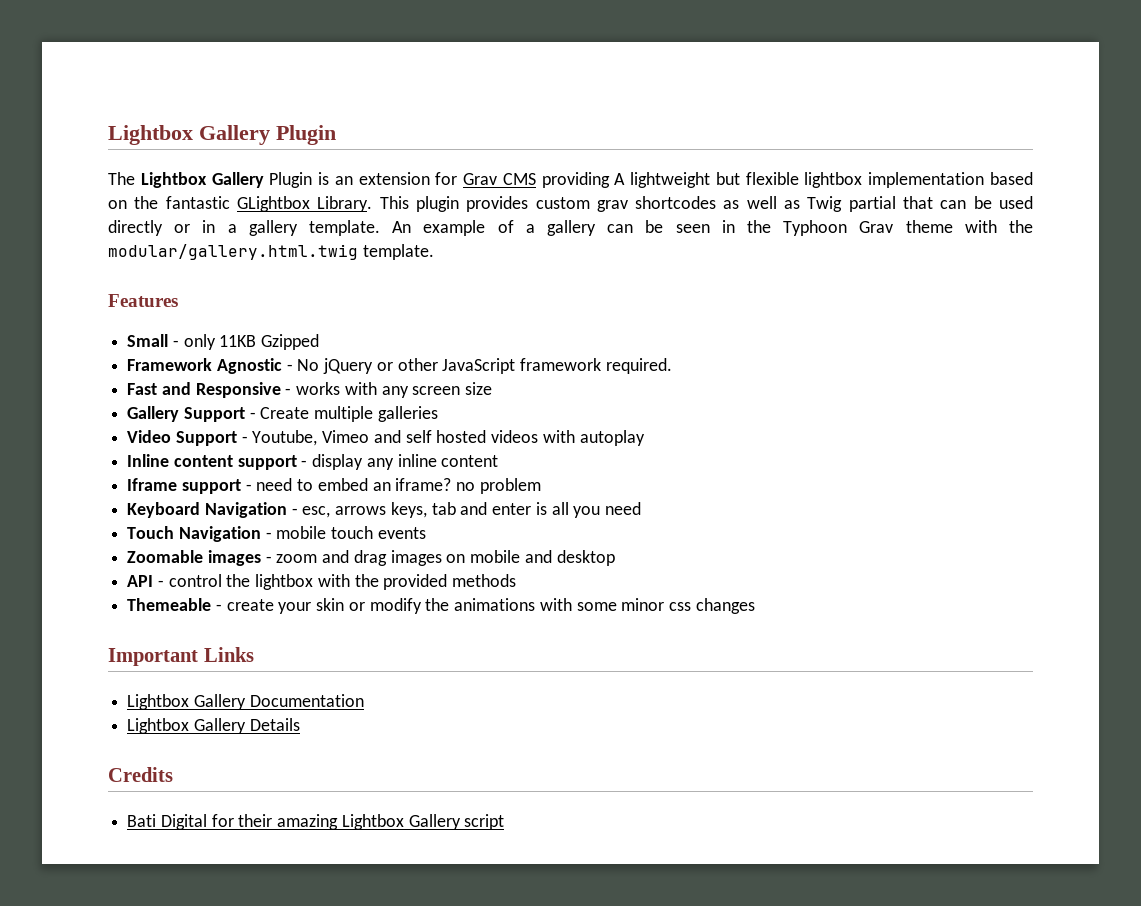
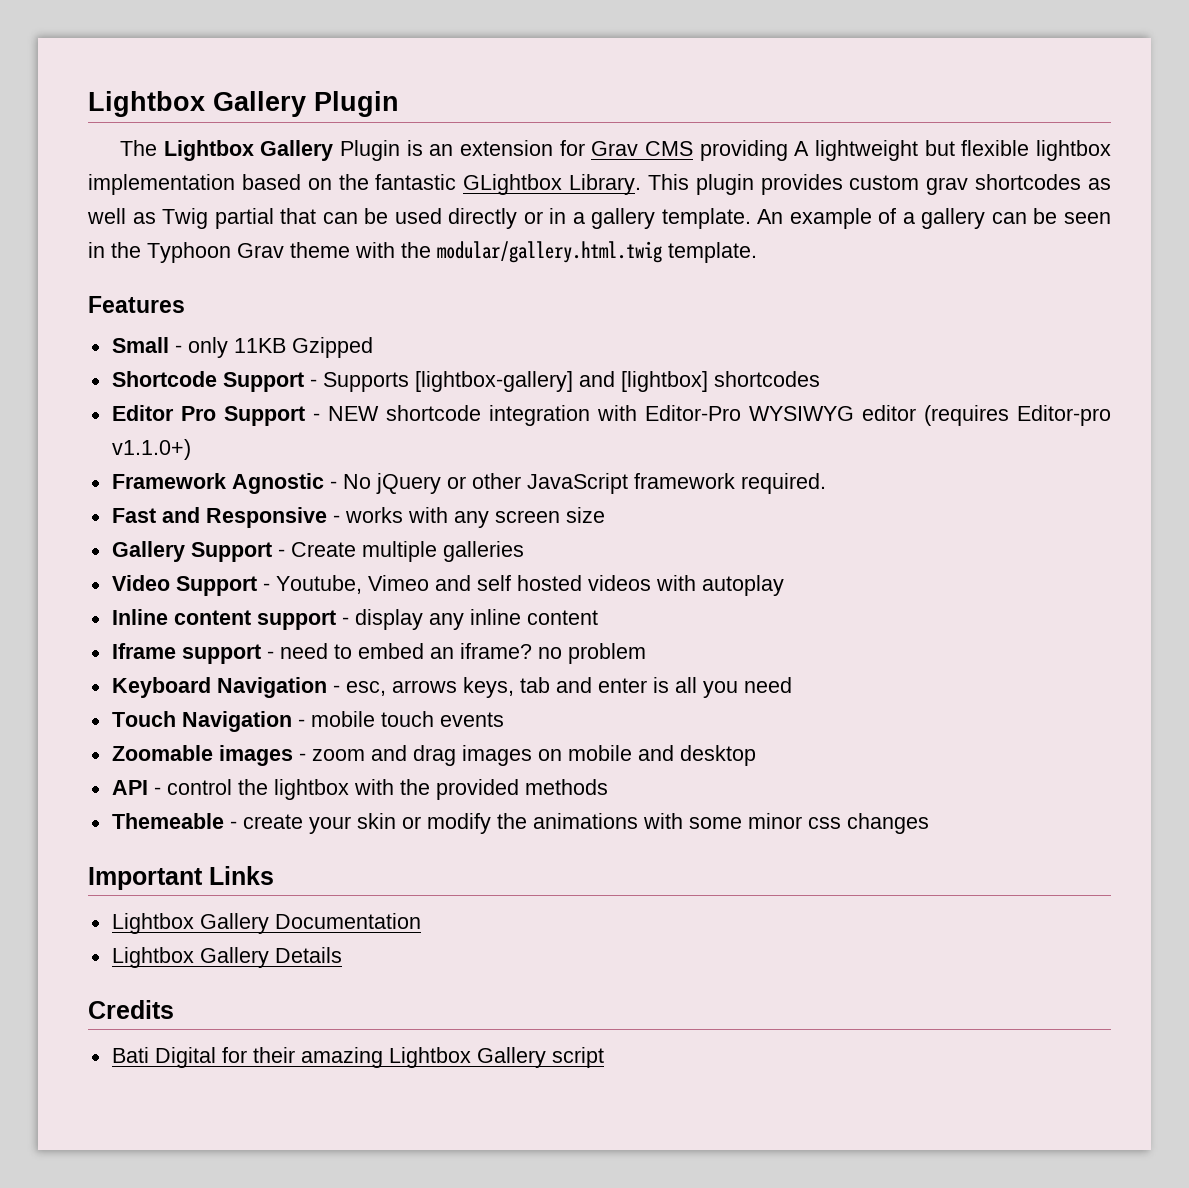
(320, 342) none -> [111,371,820,392] [111,405,1112,426] [111,439,191,460] // Shortcode Support - Supports [lightbox-gallery] and [lightbox] shortcodes // Editor Pro Support - NEW shortcode integration with Editor-Pro WYSIWYG editor (requires Editor-pro v1.1.0+)

